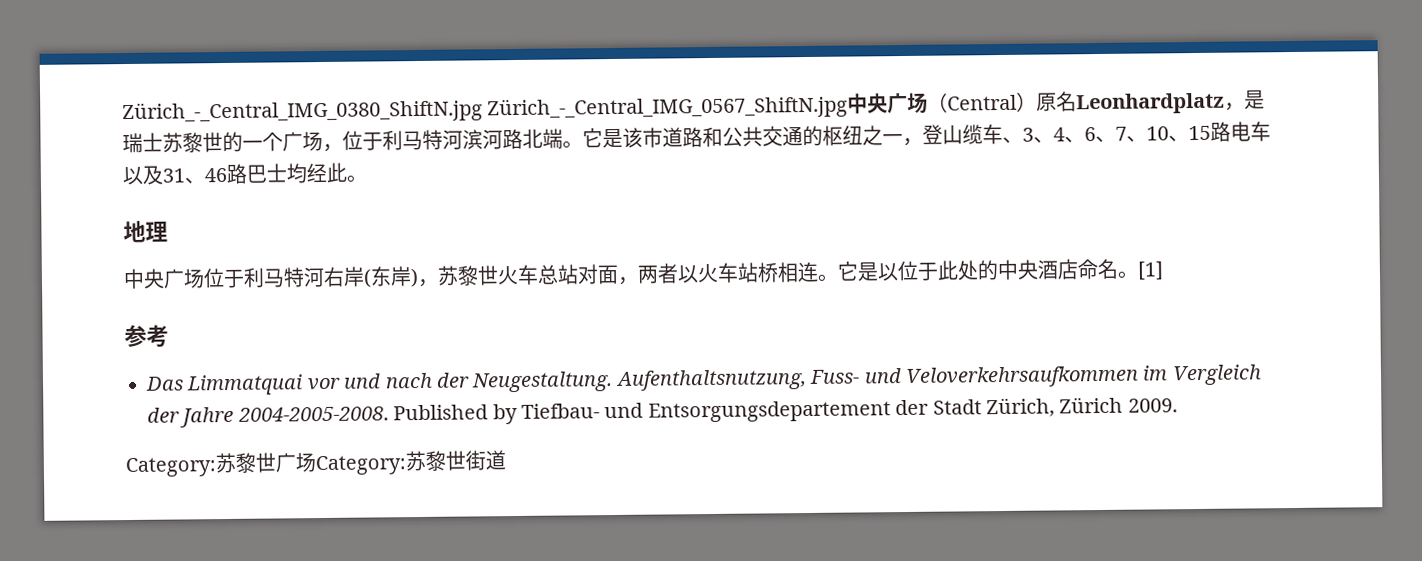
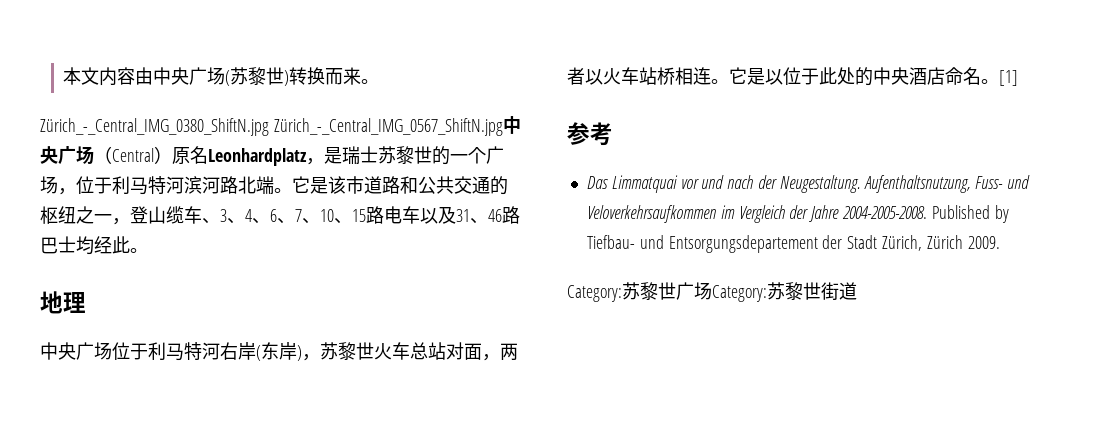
(122, 112) none -> [63,67,380,86] 本文内容由中央广场(苏黎世)转换而来。 //

